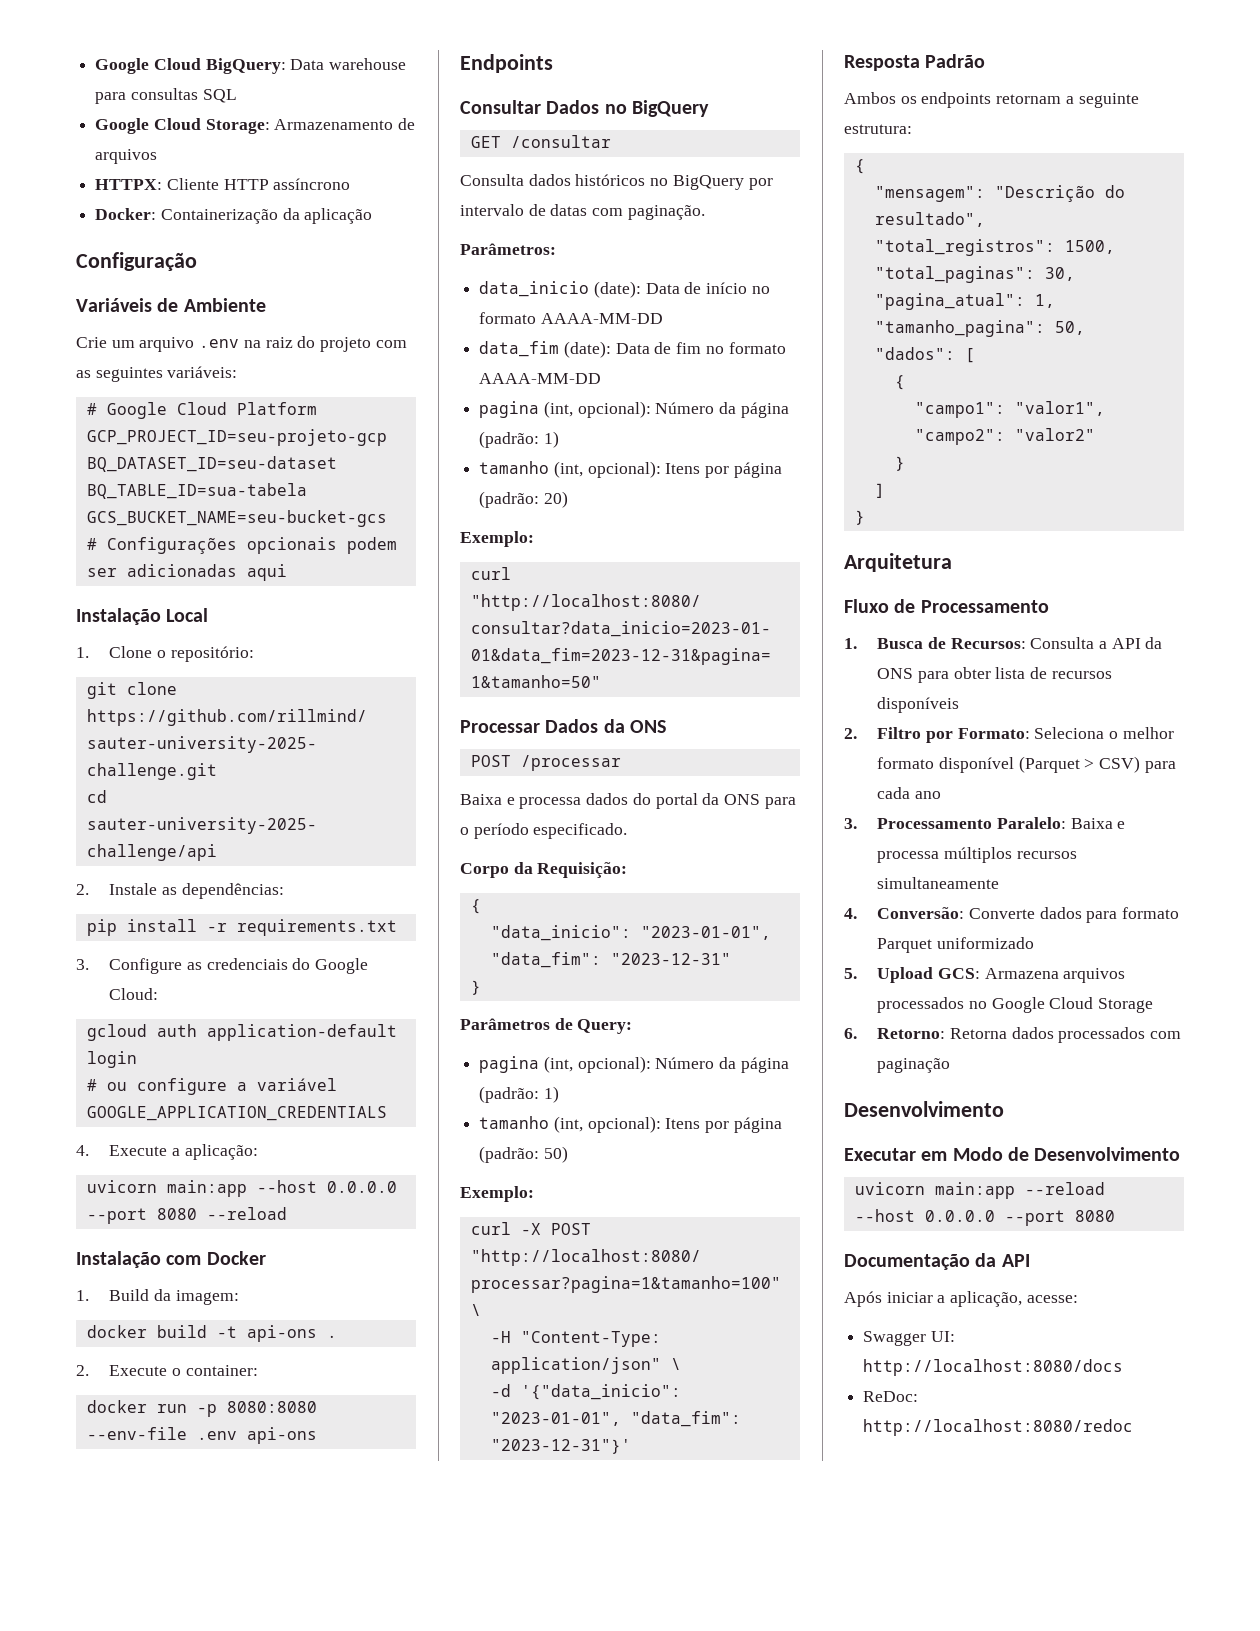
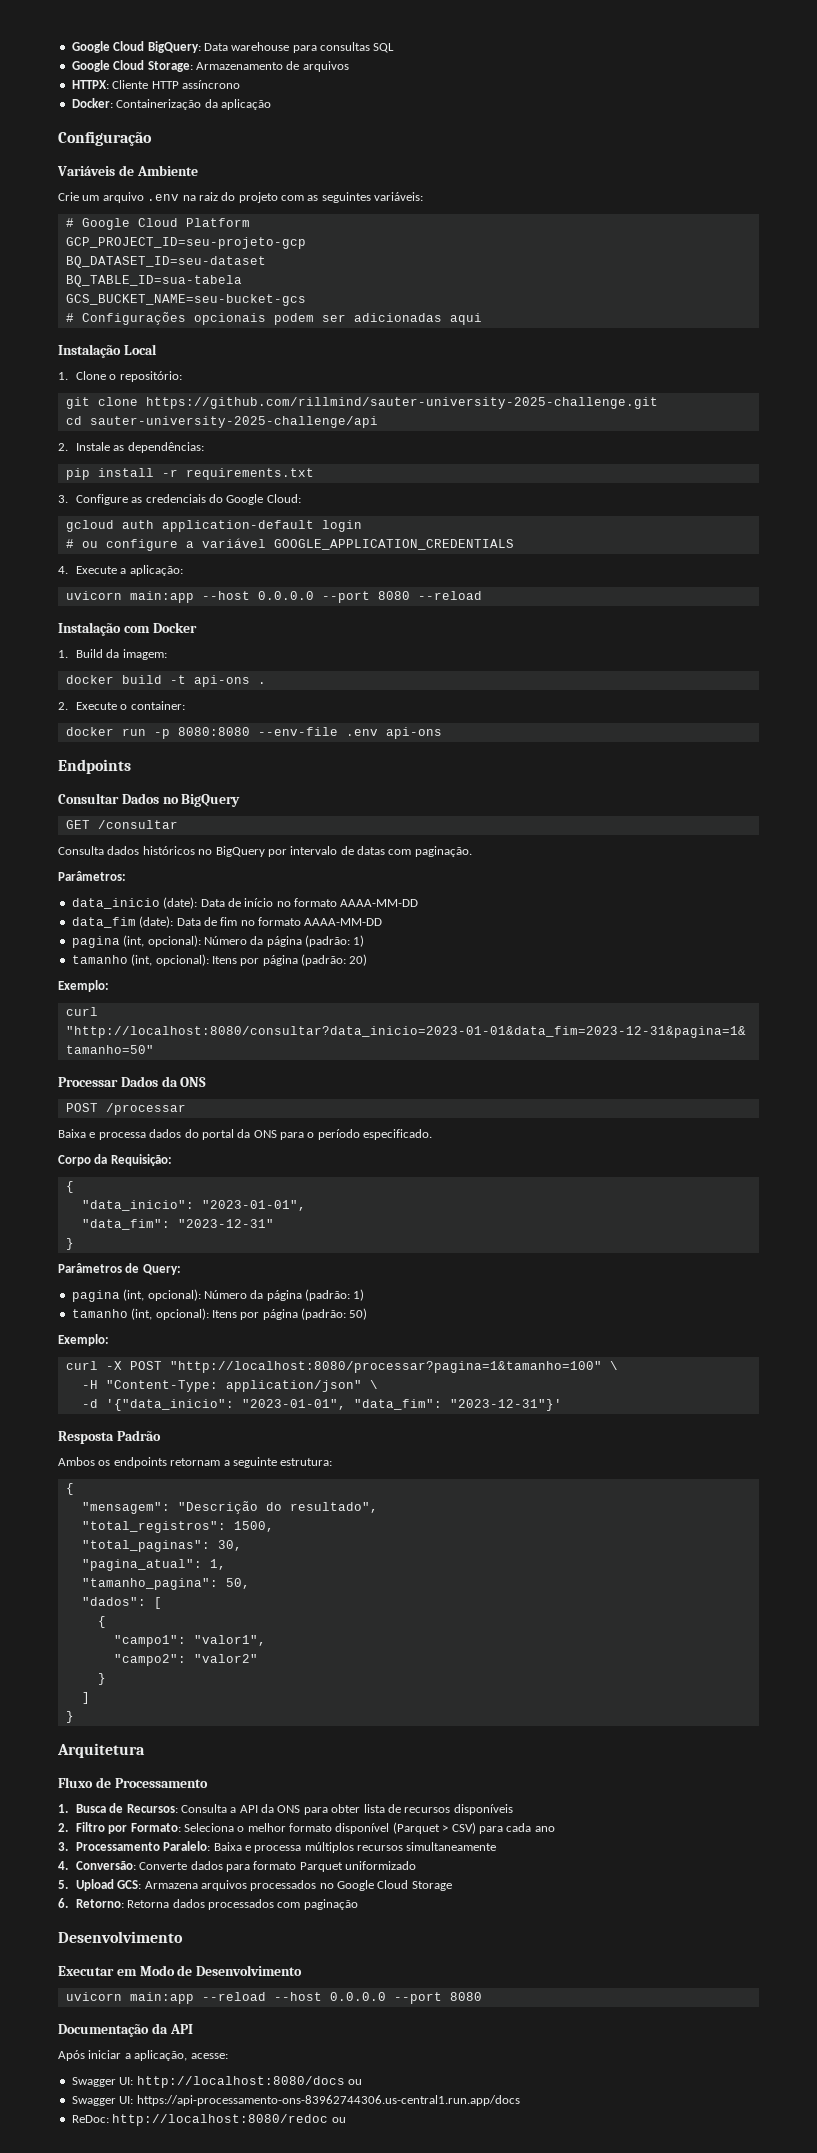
(1124, 1367) none -> [347,2079,362,2085] [71,2095,520,2106] ou // Swagger UI: https://api-processamento-ons-83962744306.us-central1.run.app/docs
(1134, 1427) none -> [331,2117,346,2123] ou

